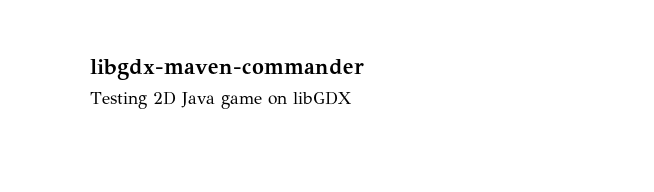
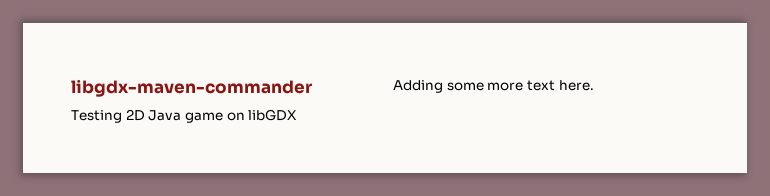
(352, 98) none -> [393,80,594,93] // Adding some more text here.

